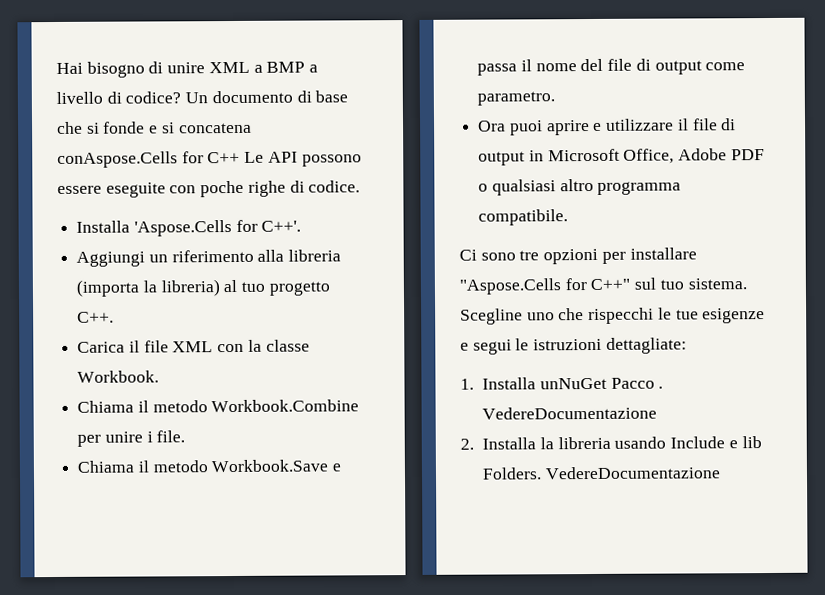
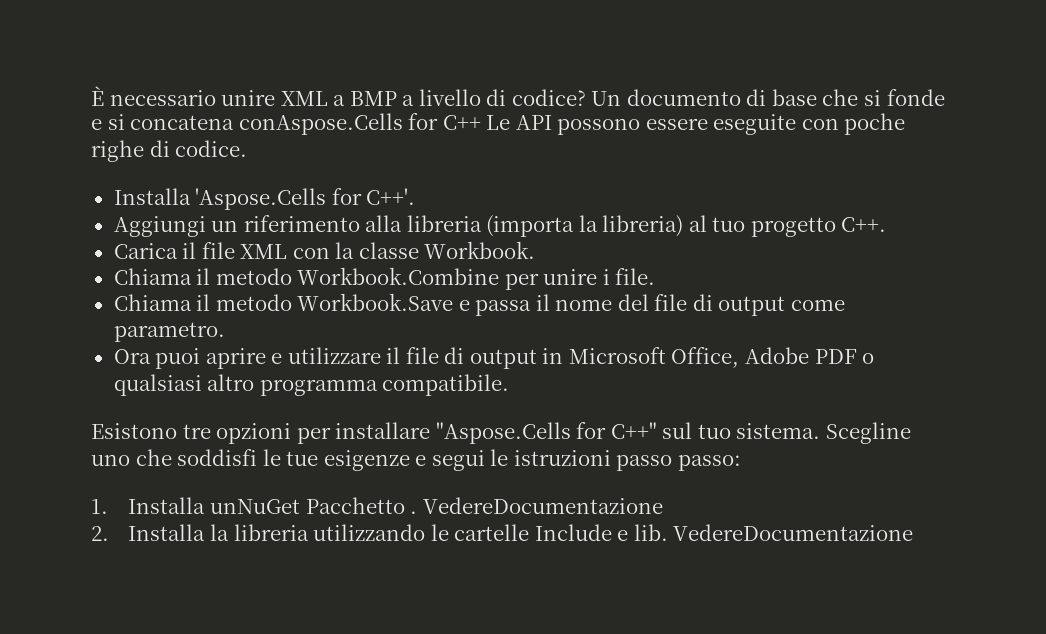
[56,61,164,78] Hai bisogno di -> [91,86,216,106] È necessario
[459,249,516,261] Ci sono -> [91,423,177,439] Esistono
[588,307,655,325] rispecchi -> [177,449,258,466] soddisfi
[605,337,687,354] dettagliate: -> [616,455,741,471] passo passo:
[610,377,655,389] Pacco -> [305,497,405,514] Pacchetto
[614,436,762,449] [482,467,543,480] usando Include e lib Folders. -> [313,524,668,541] utilizzando le cartelle Include e lib.

